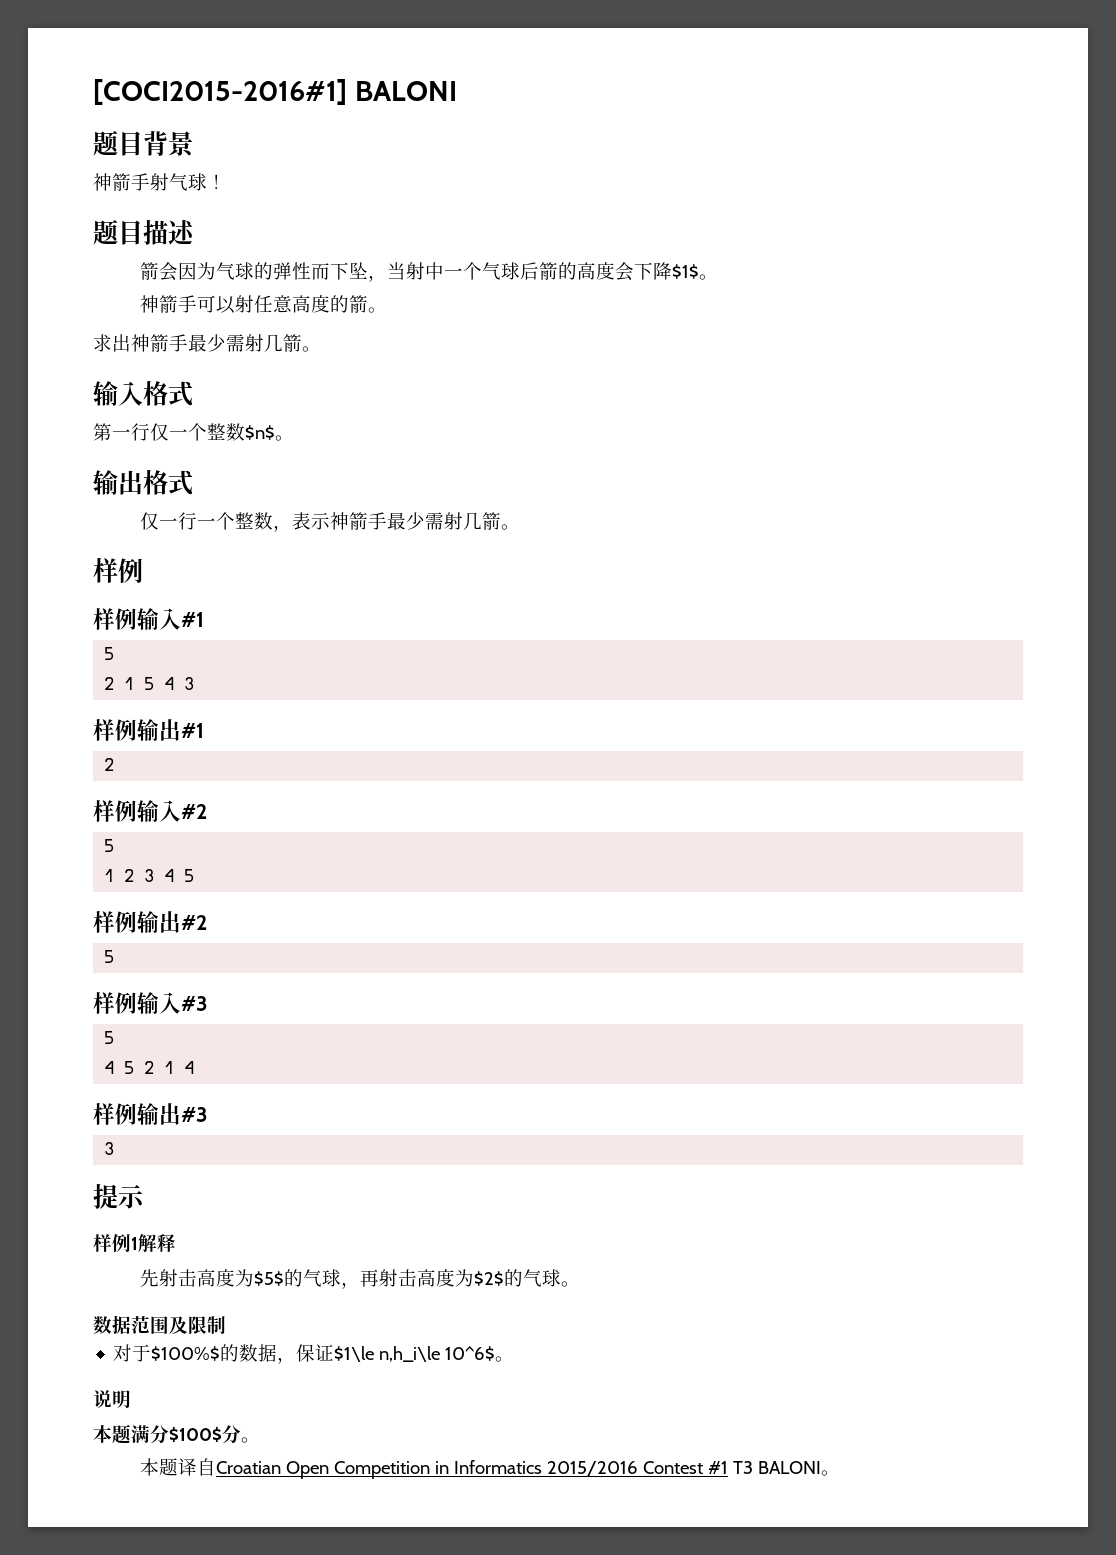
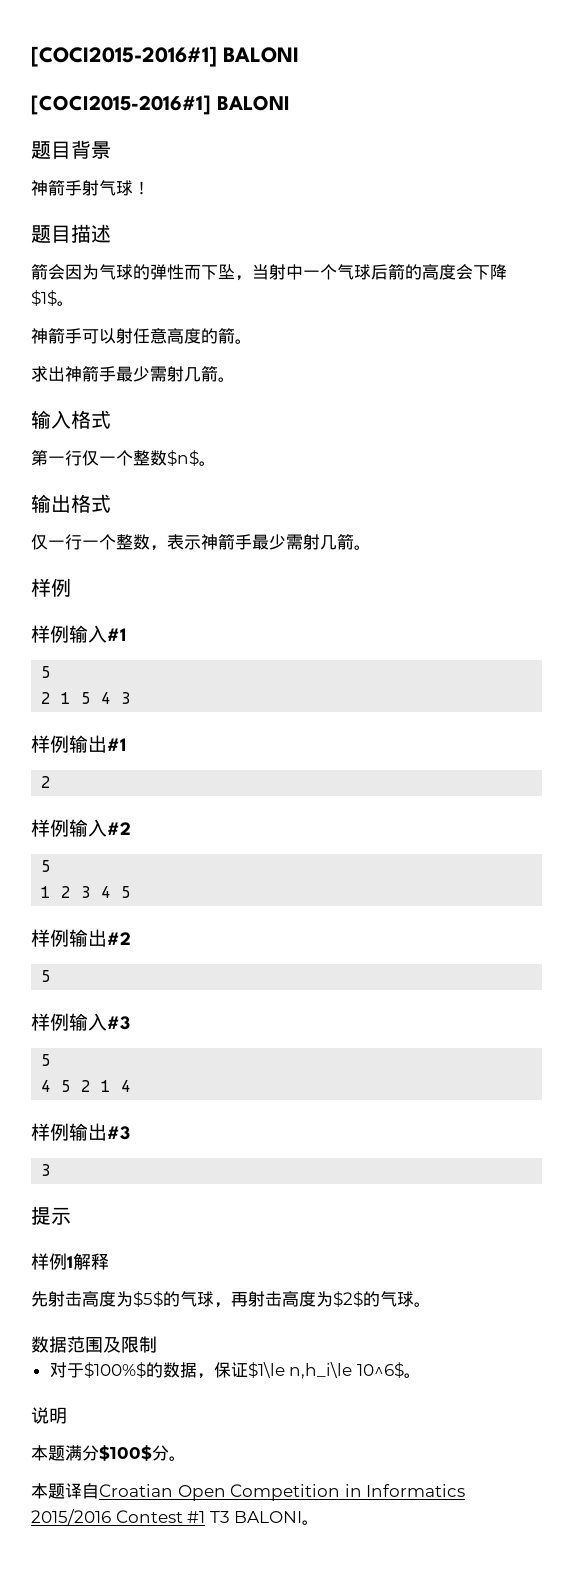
[93,79,457,105] [COCI2015-2016#1] BALONI -> [31,46,299,67] [31,95,290,115] [COCI2015-2016#1] BALONI // [COCI2015-2016#1] BALONI

